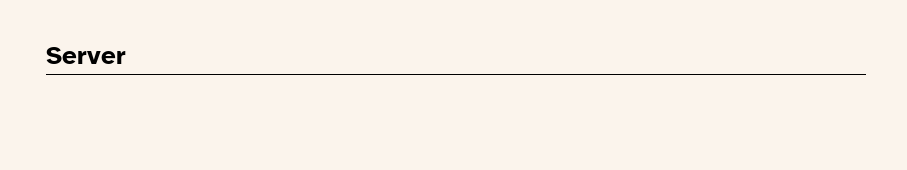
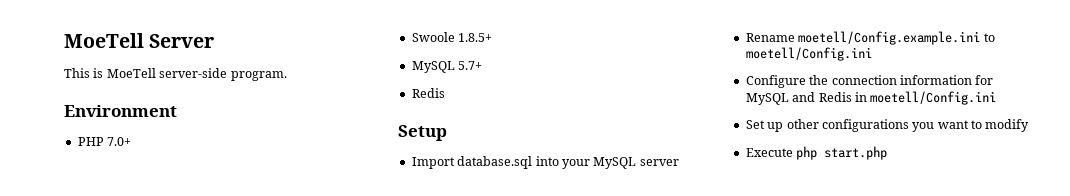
(46, 55) none -> [64,33,144,48] MoeTell
(126, 55) none -> [64,68,287,81] [64,105,177,117] [77,137,132,146] [411,32,493,42] [411,61,483,73] [411,88,445,98] [398,125,447,141] [411,156,679,169] [745,31,995,45] [745,47,872,61] [745,75,994,88] [745,91,997,105] [745,119,1030,132] [745,146,888,160] // This is MoeTell server-side program. // Environment // PHP 7.0+ // Swoole 1.8.5+ // MySQL 5.7+ // Redis // Setup // Import database.sql into your MySQL server // Rename moetell/Config.example.ini to moetell/Config.ini // Configure the connection information for MySQL and Redis in moetell/Config.ini // Set up other configurations you want to modify // Execute php start.php

